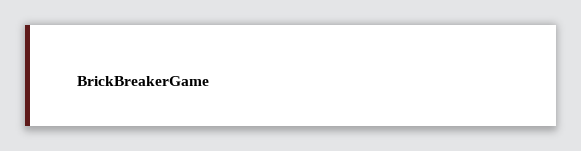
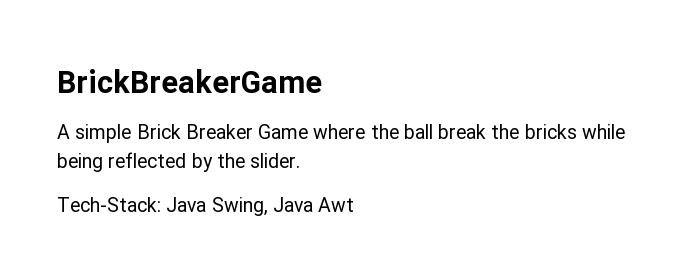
(209, 81) none -> [57,124,625,143] [57,152,301,172] [57,197,355,216] // A simple Brick Breaker Game where the ball break the bricks while being reflected by the slider. // Tech-Stack: Java Swing, Java Awt

